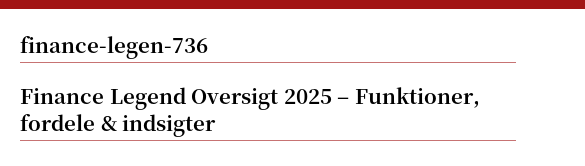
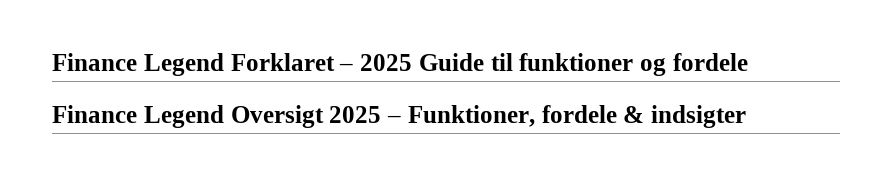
[20,36,208,59] finance-legen-736 -> [52,53,748,76] Finance Legend Forklaret – 2025 Guide til funktioner og fordele

